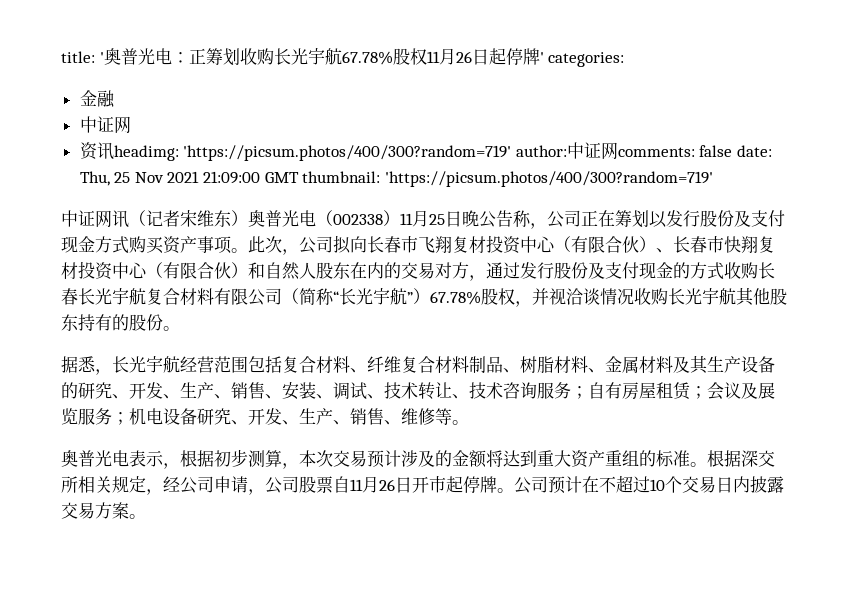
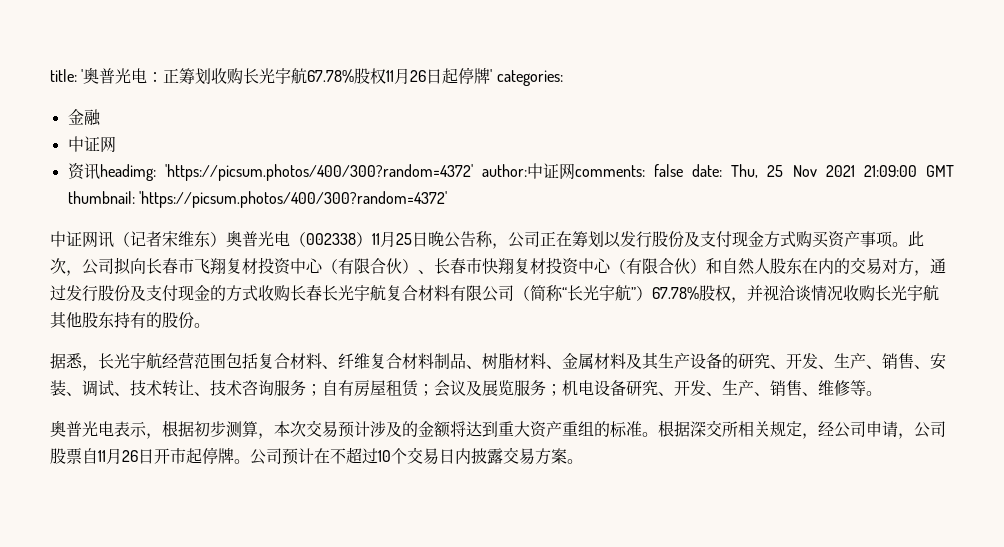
[183,145,512,161] 'https://picsum.photos/400/300?random=719' -> [164,164,473,181] 'https://picsum.photos/400/300?random=4372'
[384,171,713,187] 'https://picsum.photos/400/300?random=719' -> [138,191,447,208] 'https://picsum.photos/400/300?random=4372'

